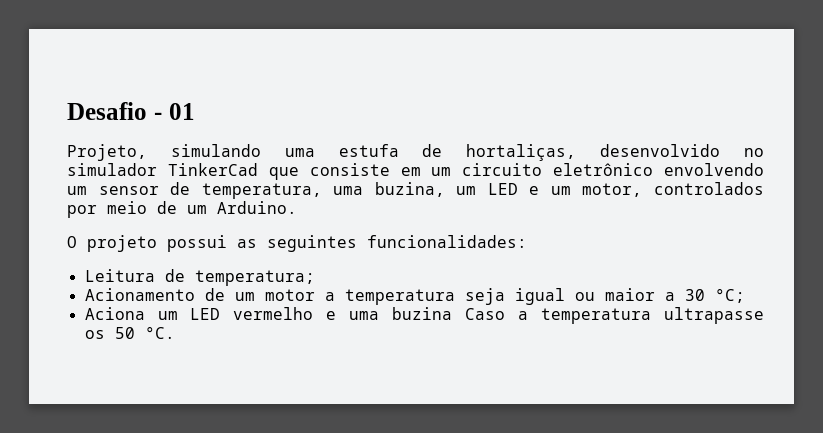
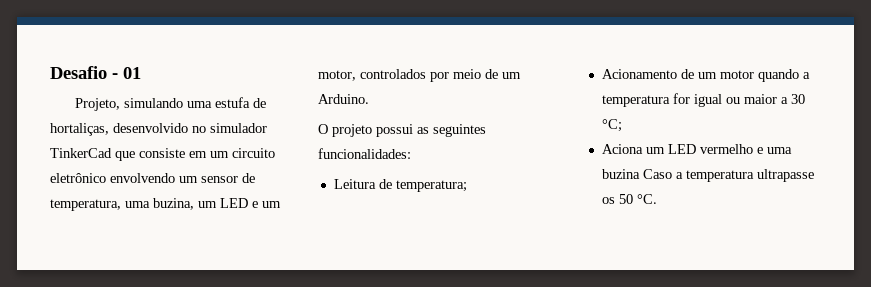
[324,288,505,305] a temperatura seja -> [757,69,810,82] [601,93,690,107] quando a temperatura for

